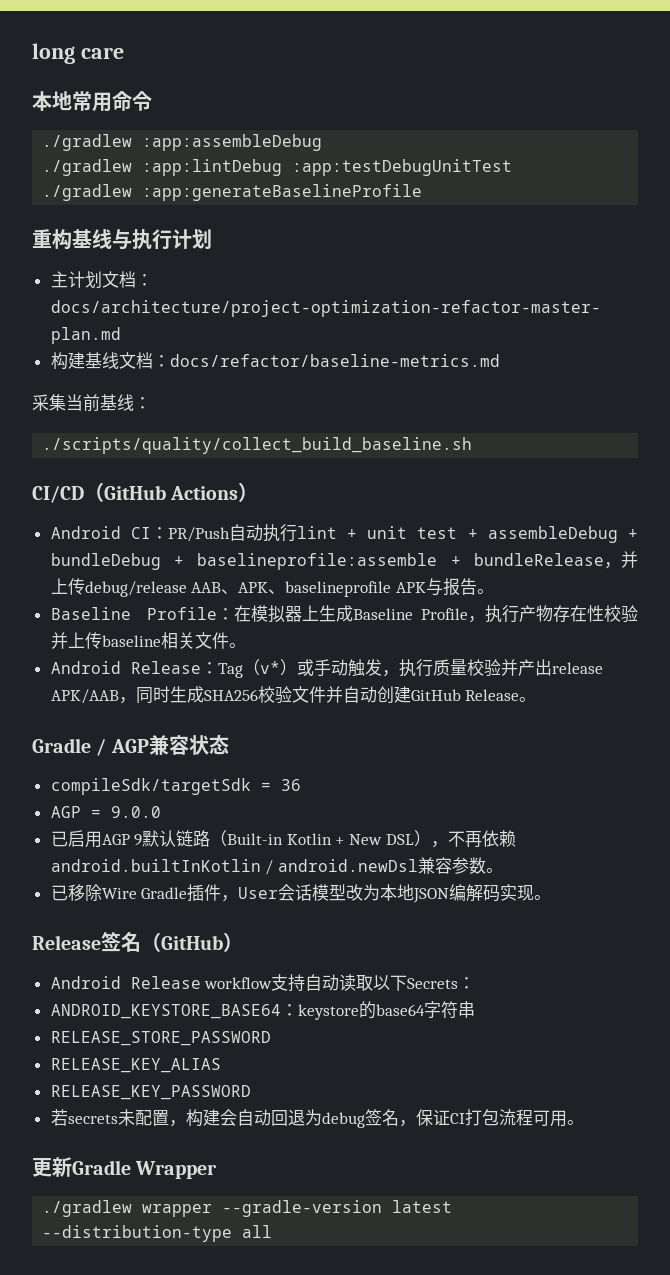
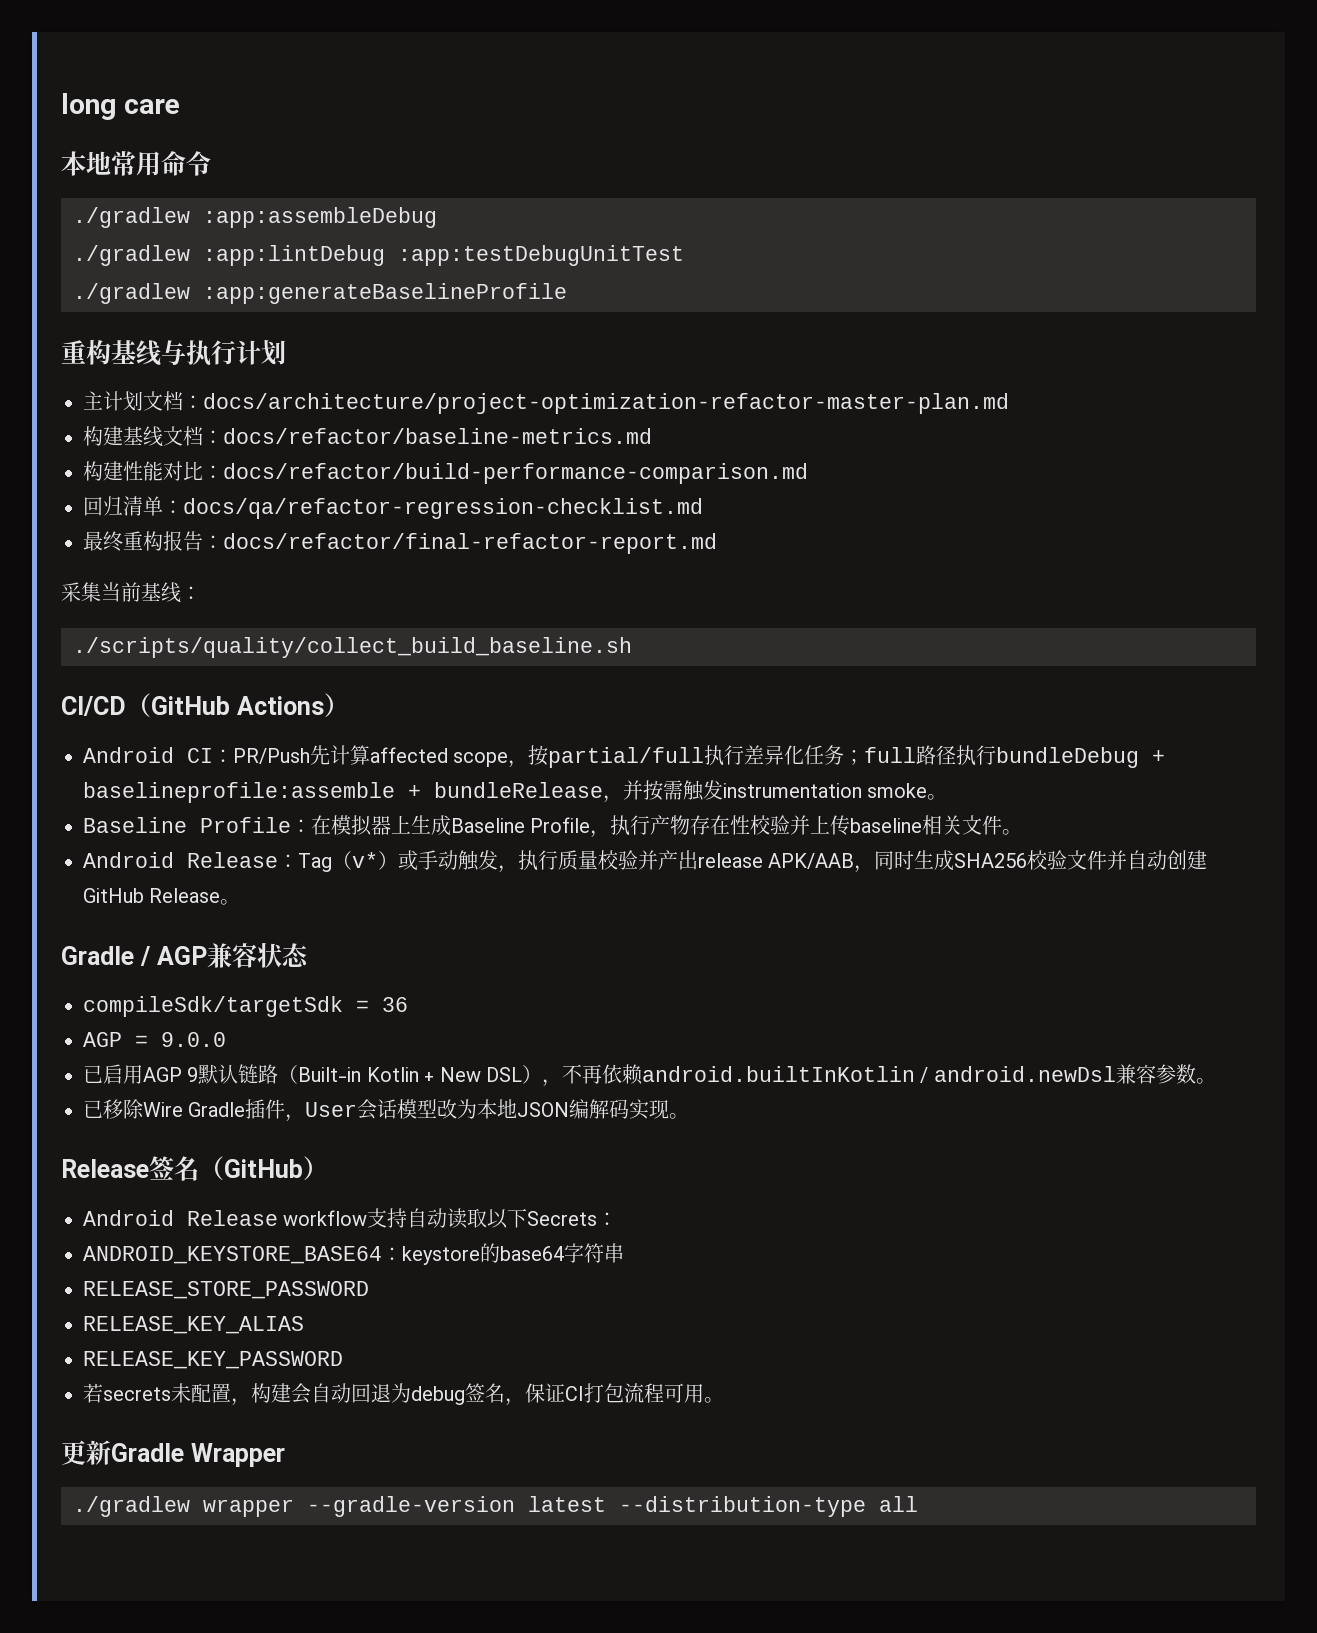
(500, 360) none -> [83,461,808,484] [83,496,703,519] [83,531,717,554] // 构建性能对比：docs/refactor/build-performance-comparison.md // 回归清单：docs/qa/refactor-regression-checklist.md // 最终重构报告：docs/refactor/final-refactor-report.md
[228,524,638,543] 自动执行lint + unit test + assembleDebug + -> [310,745,997,768] 先计算affected scope，按partial/full执行差异化任务；full路径执行
[50,578,477,597] 上传debug/release AAB、APK、baselineprofile APK与报告 -> [643,780,928,801] 按需触发instrumentation smoke

